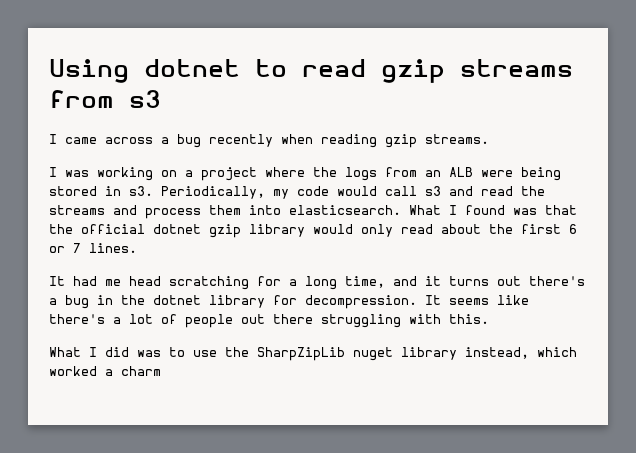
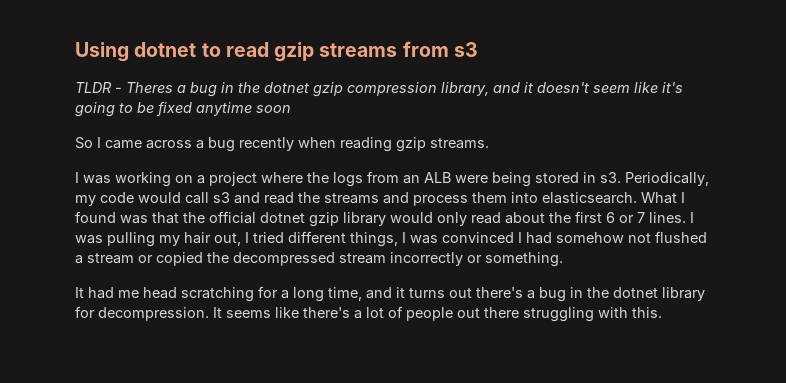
(161, 99) none -> [75,82,683,97] [75,101,291,117] [75,137,93,149] TLDR - Theres a bug in the dotnet gzip compression library, and it doesn't seem like it's going to be fixed anytime soon // So
(137, 248) none -> [690,212,694,223] [75,231,707,247] [75,252,563,267] I was pulling my hair out, I tried different things, I was convinced I had somehow not flushed a stream or copied the decompressed stream incorrectly or something.
[49,347,577,361] [49,366,161,376] // What I did was to use the SharpZipLib nuget library instead, which worked a charm -> (662, 312) none

